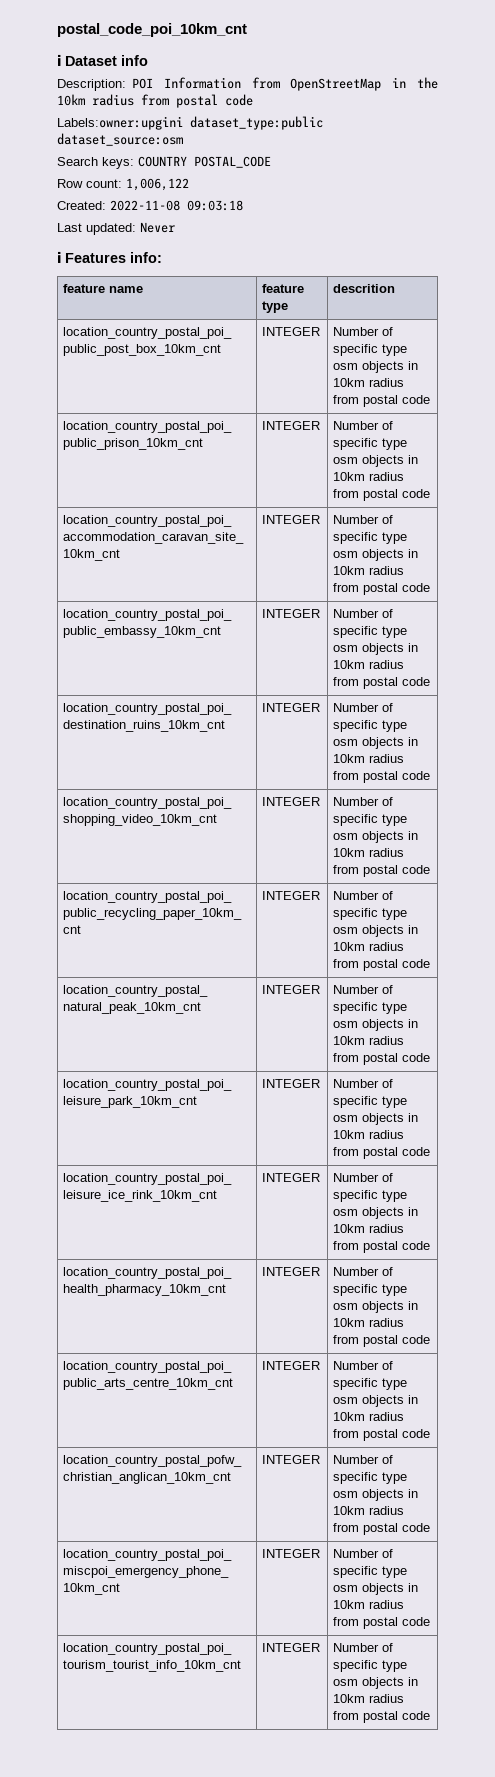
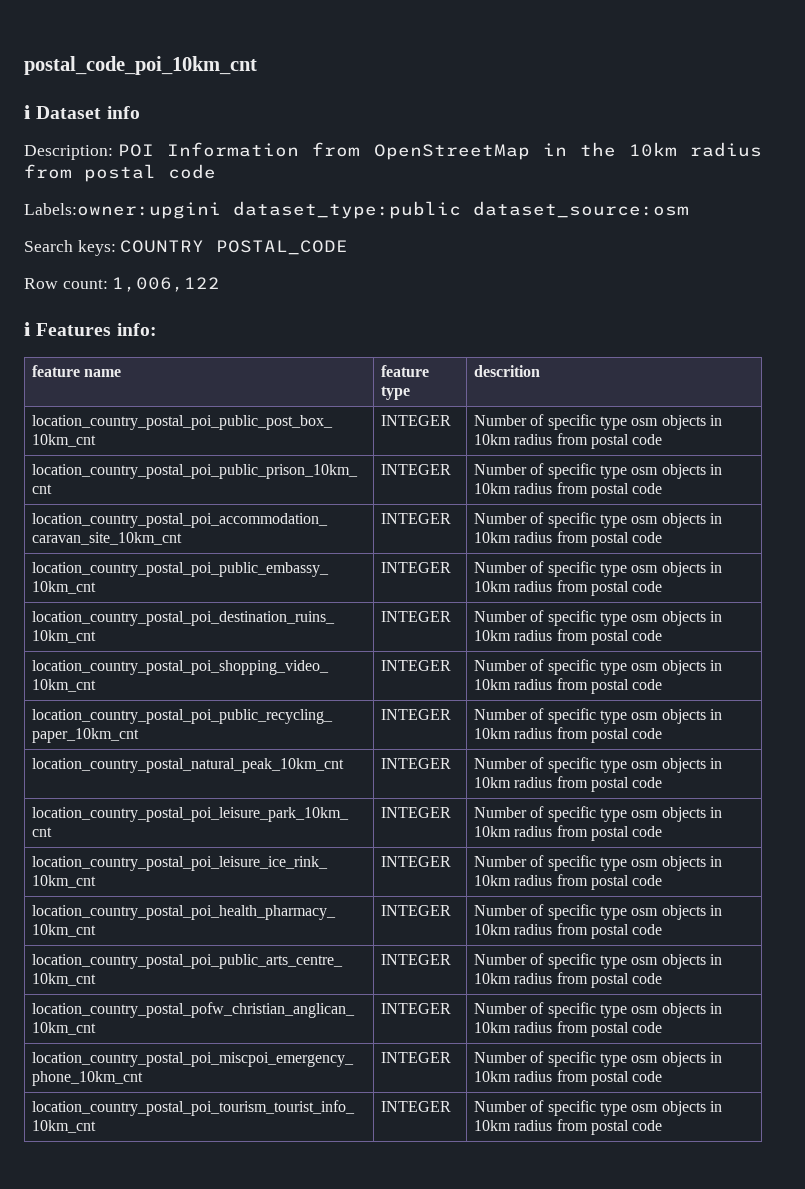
[57,200,243,211] [57,222,175,235] // Created: 2022-11-08 09:03:18 // Last updated: Never -> (221, 284) none

